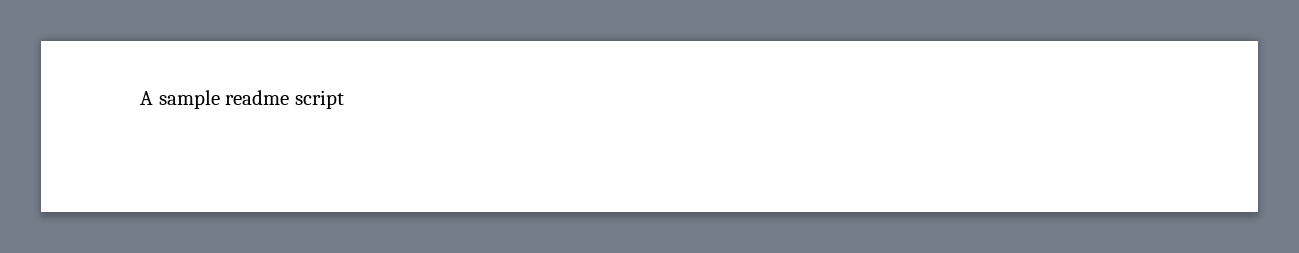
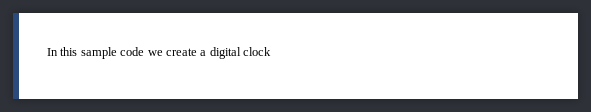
[140,90,344,109] A sample readme script -> [47,47,271,59] In this sample code we create a digital clock

